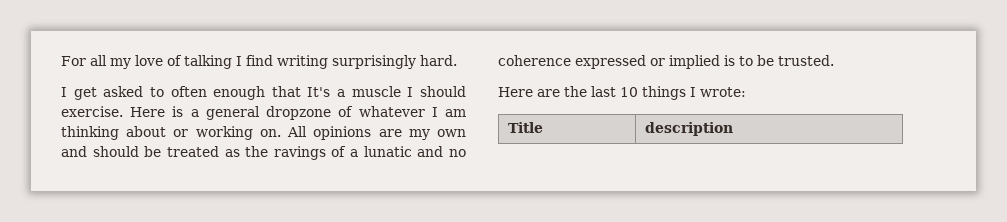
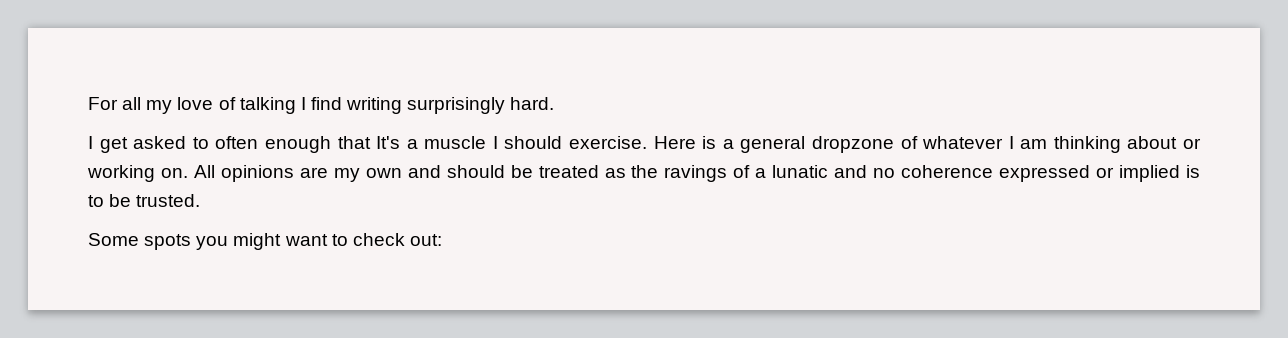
[498,86,746,100] [508,122,544,133] [645,122,734,136] Here are the last 10 things I wrote: // Title | description -> [88,233,442,250] Some spots you might want to check out:

